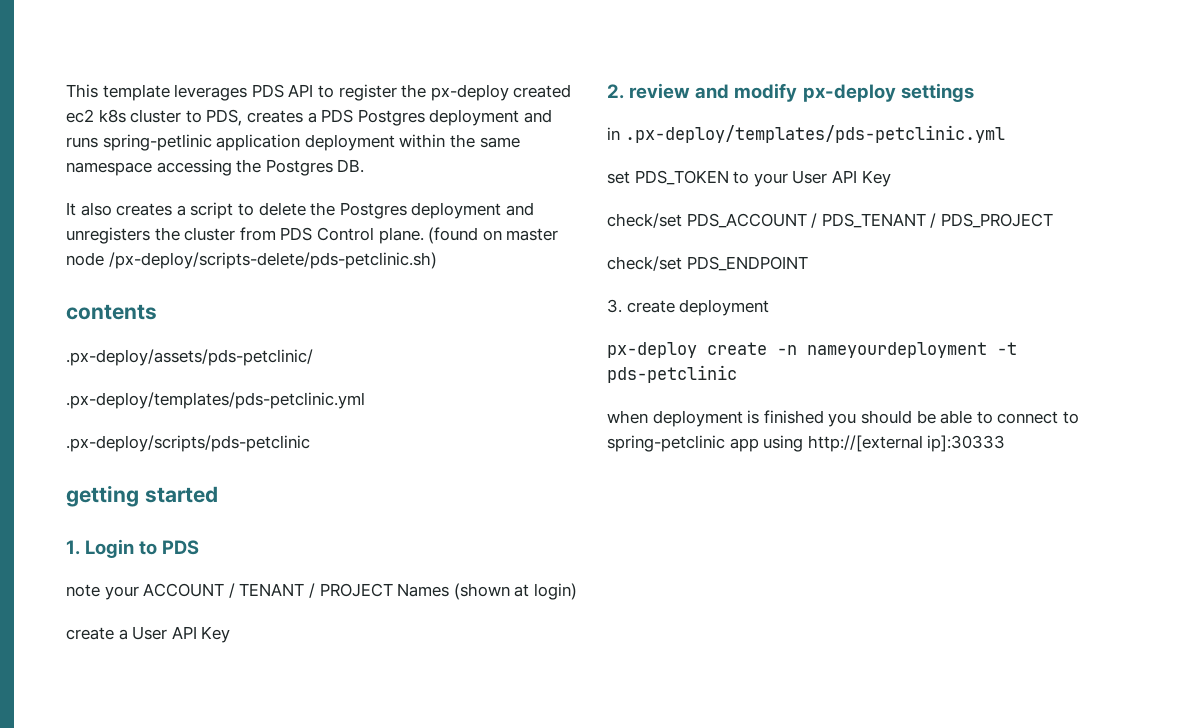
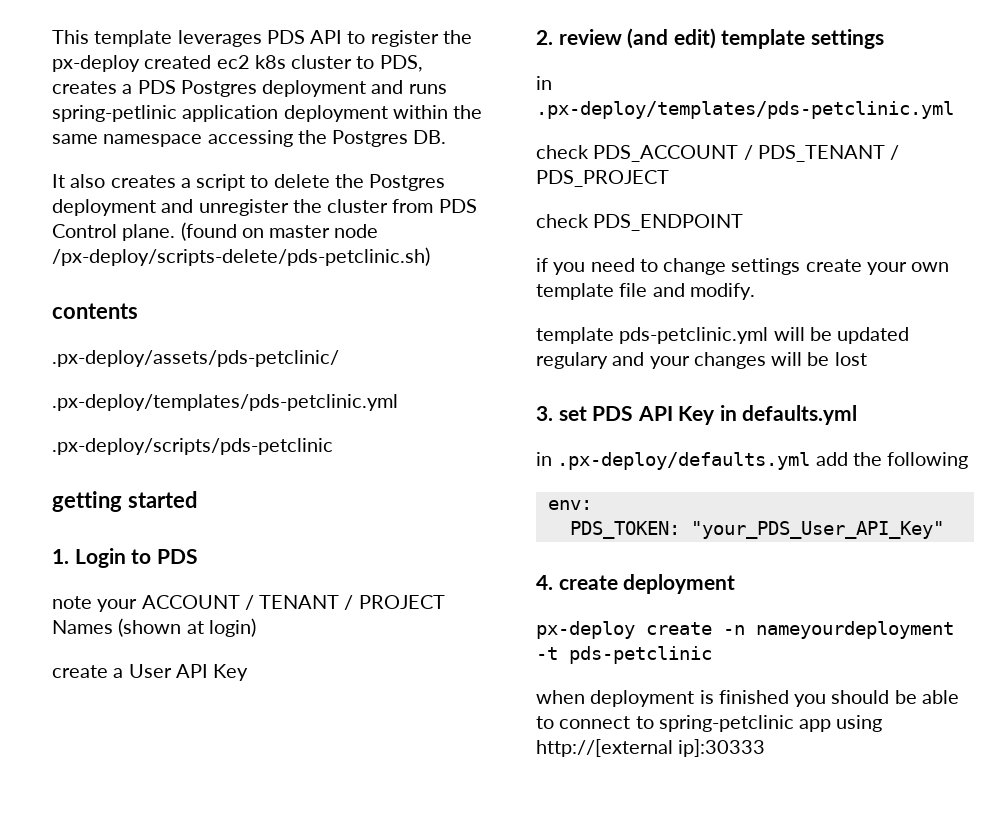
[66,227,150,244] unregisters -> [198,199,289,216] unregister
[695,83,896,102] and modify px-deploy -> [627,28,806,49] (and edit) template
[607,170,891,187] [607,213,682,228] set PDS_TOKEN to your User API Key // check/set -> [536,145,589,159] check
[607,256,682,271] check/set -> [536,214,589,228] check
[607,299,622,313] 3. -> [536,258,950,275] [536,283,755,300] [536,327,910,344] [536,352,867,369] [536,405,858,425] [536,452,969,470] [547,500,592,510] [569,521,944,539] [536,575,553,590] if you need to change settings create your own template file and modify. // template pds-petclinic.yml will be updated regulary and your changes will be lost // 3. set PDS API Key in defaults.yml // in .px-deploy/defaults.yml add the following // env: // PDS_TOKEN: "your_PDS_User_API_Key" // 4.

